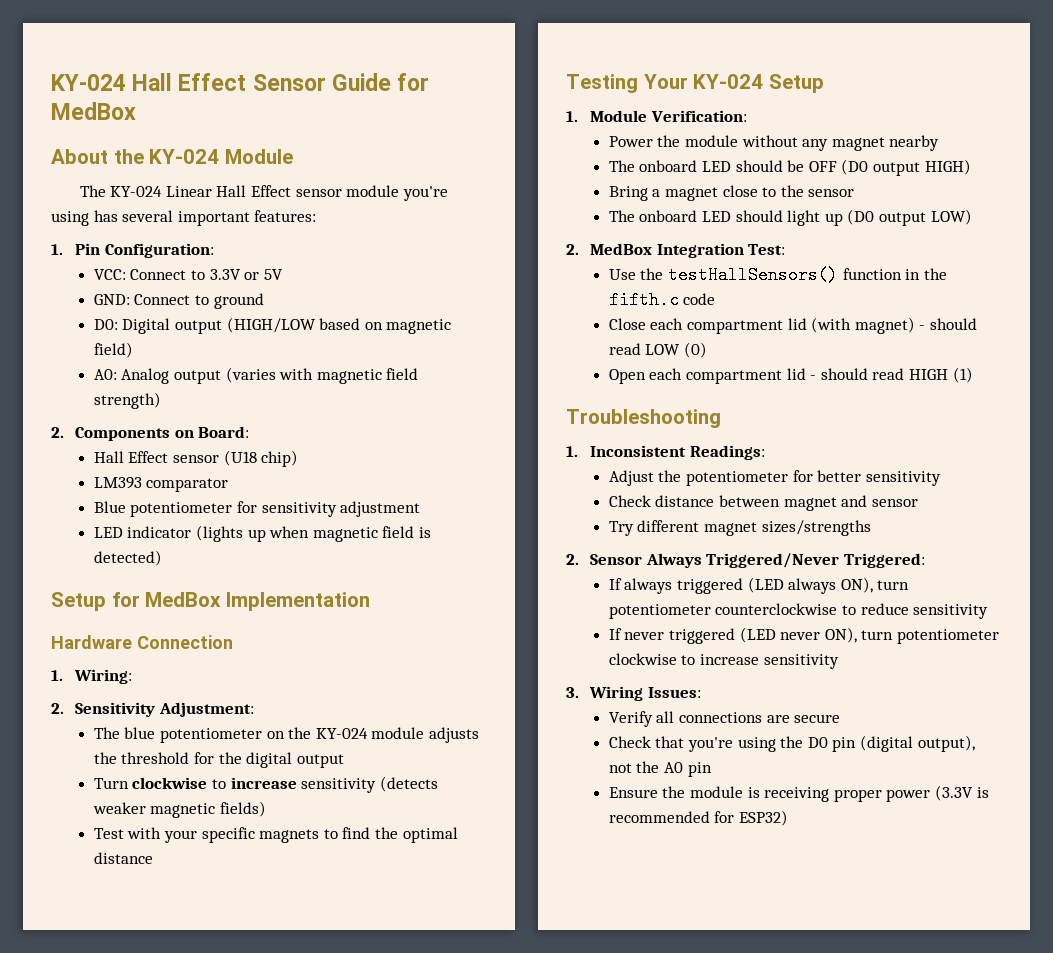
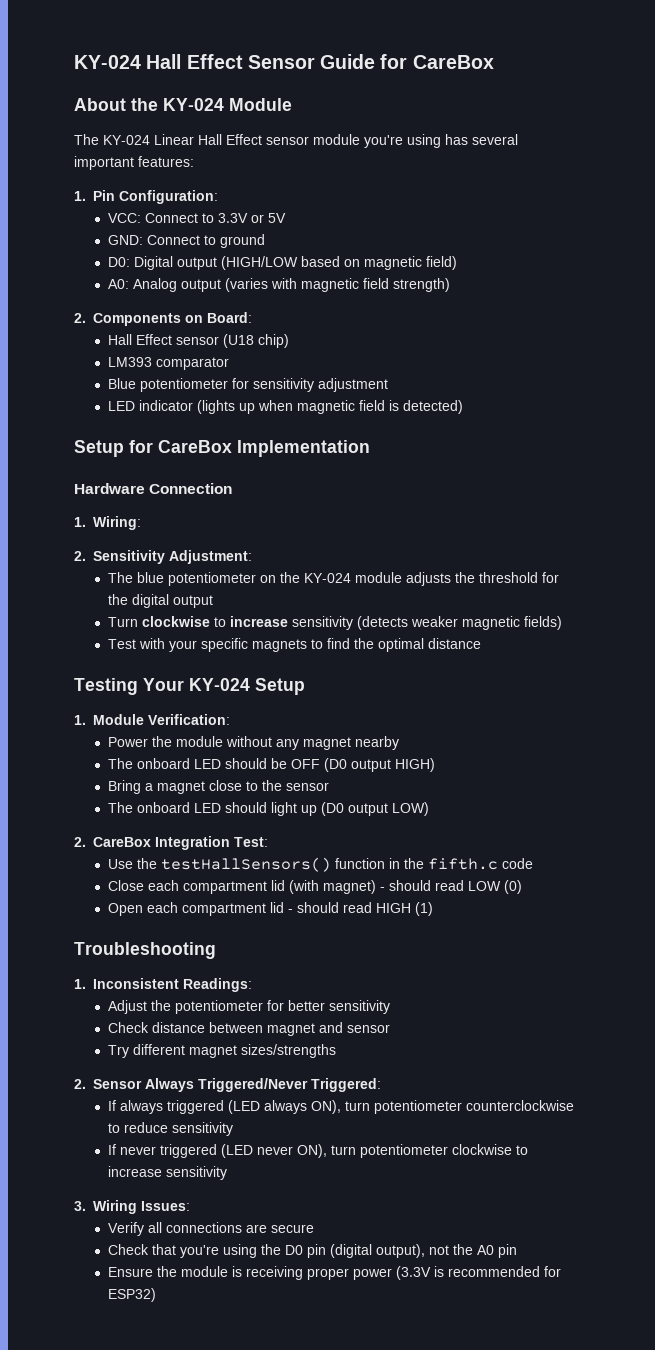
[51,102,136,120] MedBox -> [412,55,494,69] CareBox
[145,592,222,607] MedBox -> [158,440,232,453] CareBox
[590,243,653,255] MedBox -> [93,837,151,847] CareBox

